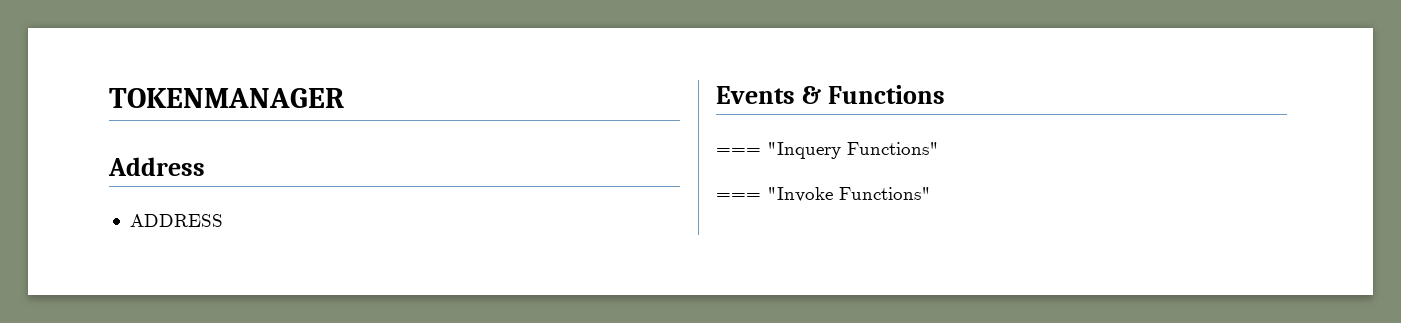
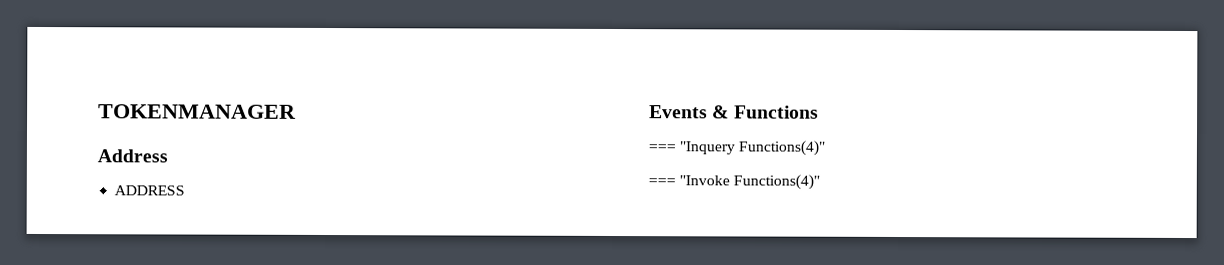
[847,142,939,155] Functions" -> [738,140,826,156] Functions(4)"
[839,187,931,200] Functions" -> [733,174,821,190] Functions(4)"

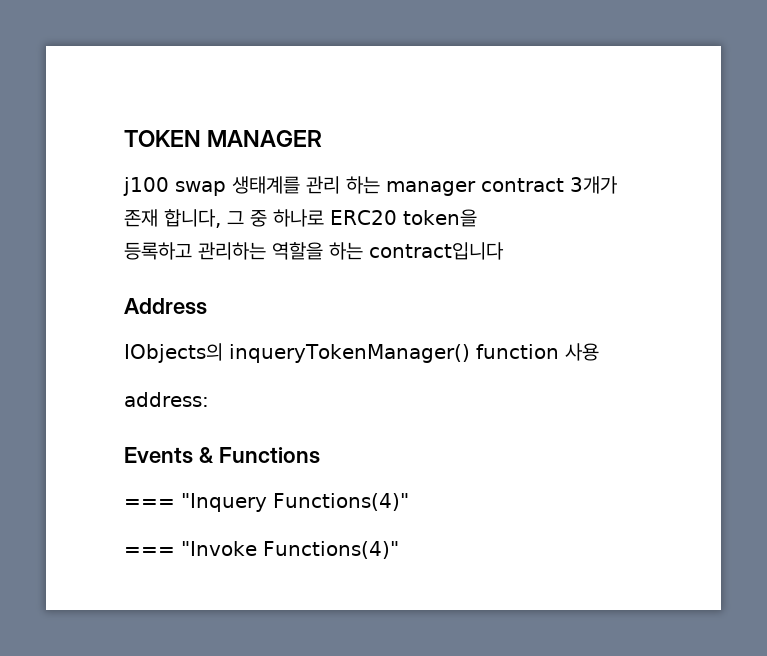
[98,104,297,119] [97,149,168,163] [114,185,186,196] TOKENMANAGER // Address // ADDRESS -> [124,130,323,147] [123,176,617,196] [124,209,477,228] [124,242,504,260] [124,298,207,315] [124,343,599,363] [124,392,209,407] TOKEN MANAGER // j100 swap 생태계를 관리 하는 manager contract 3개가 존재 합니다, 그 중 하나로 ERC20 token을 // 등록하고 관리하는 역할을 하는 contract입니다 // Address // IObjects의 inqueryTokenManager() function 사용 // address:

